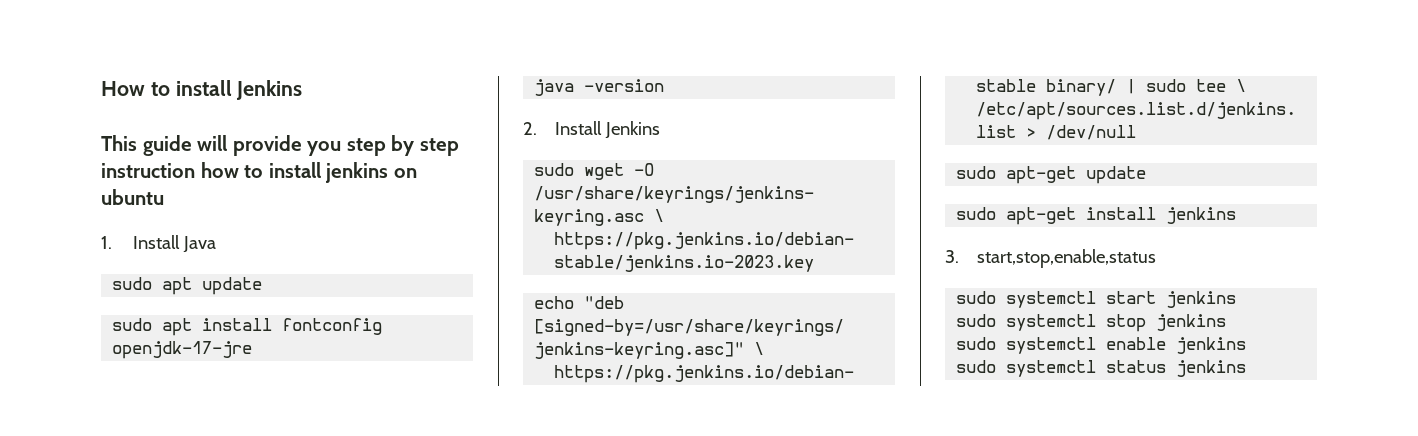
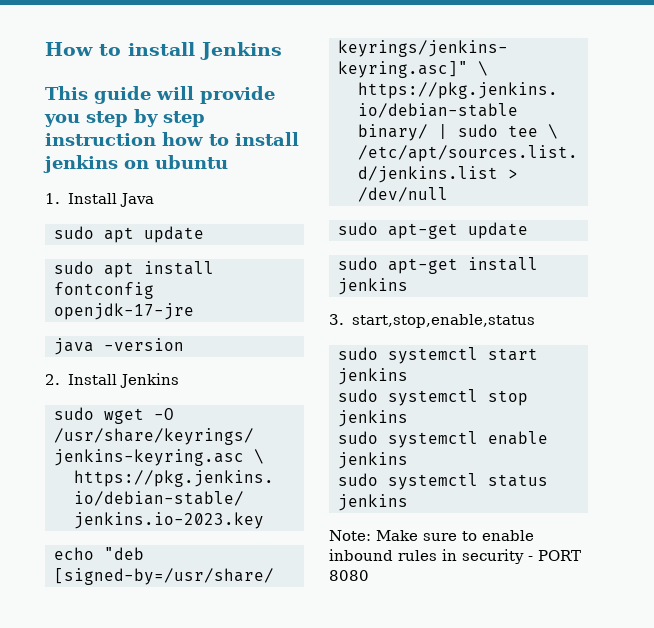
(1247, 368) none -> [329,530,534,541] [329,549,581,564] [329,570,369,581] // Note: Make sure to enable inbound rules in security - PORT 8080

